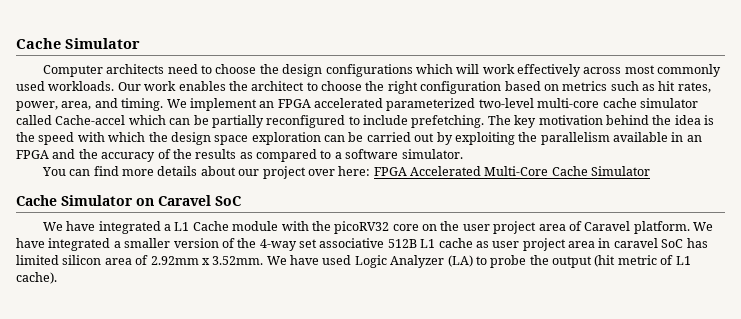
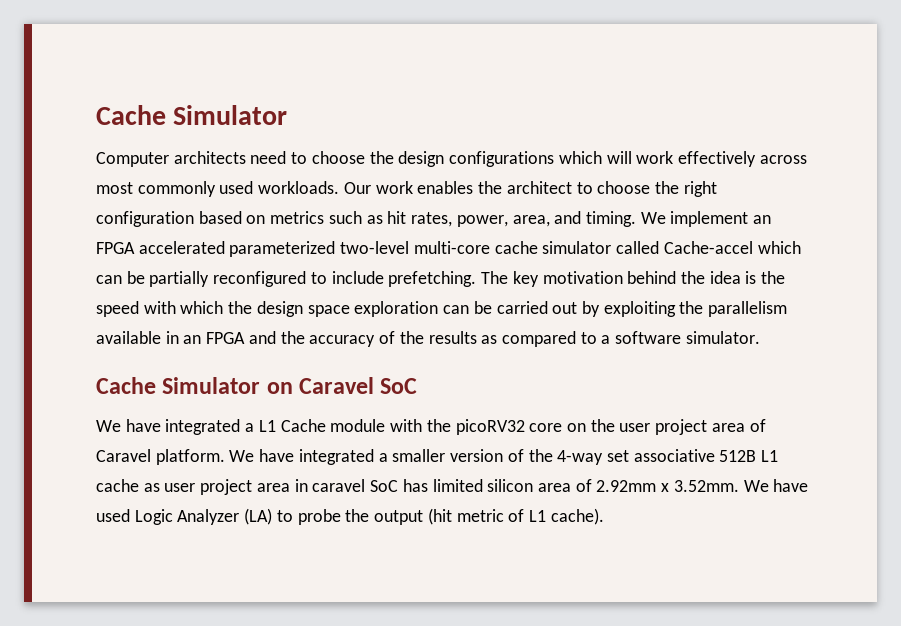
[41,166,651,179] // You can find more details about our project over here: FPGA Accelerated Multi-Core Cache Simulator -> (760, 337) none

